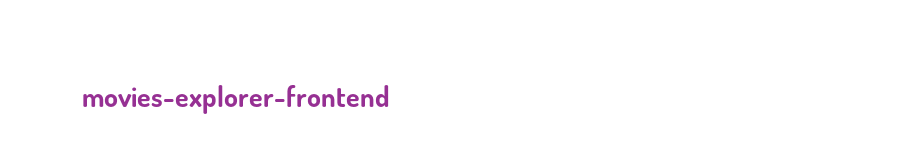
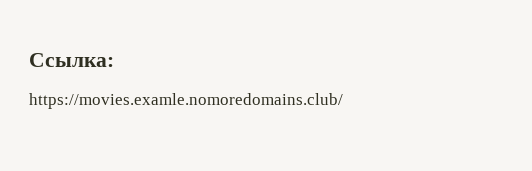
[82,85,390,114] movies-explorer-frontend -> [29,53,114,67] [29,93,343,109] Ссылка: // https://movies.examle.nomoredomains.club/

